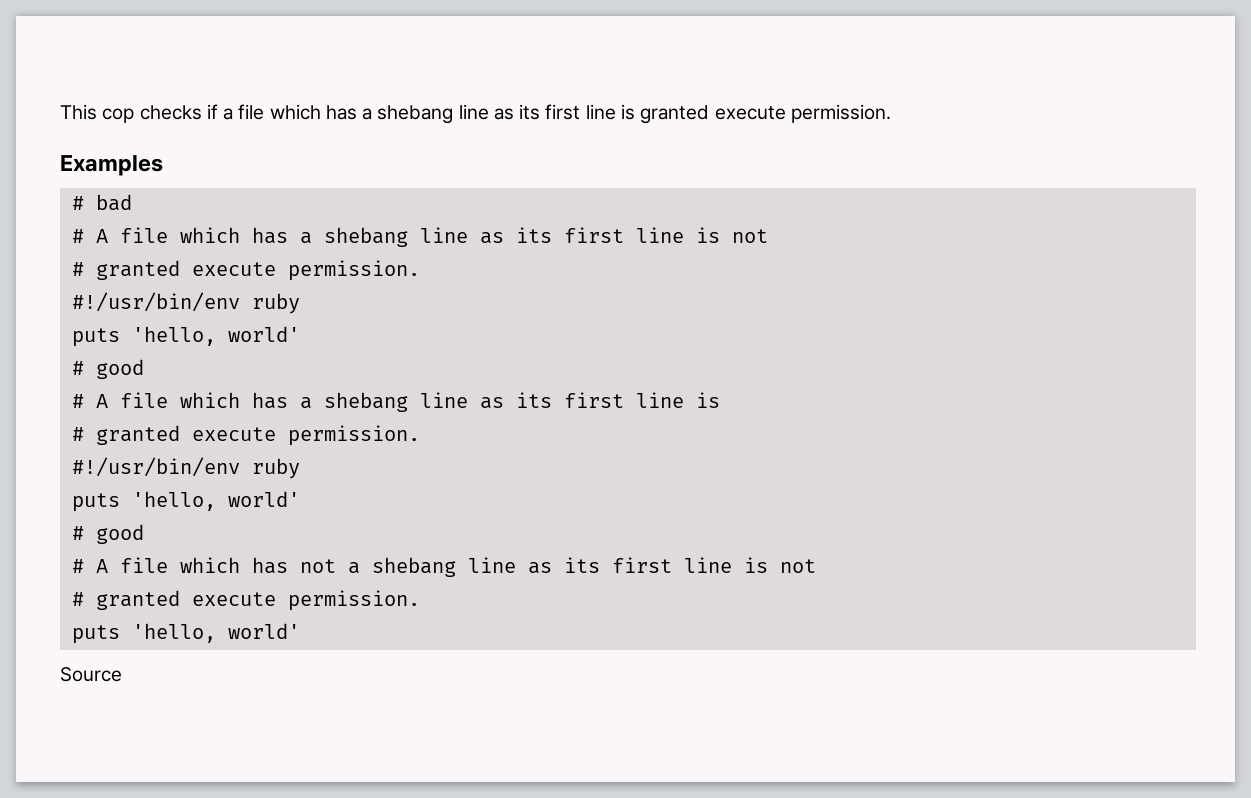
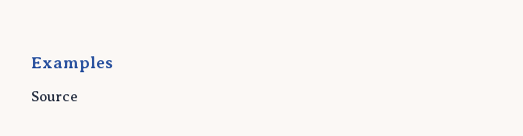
[60,104,891,124] [60,155,163,176] [71,194,132,211] [71,227,768,247] [71,260,420,281] [71,292,300,314] [71,326,300,347] [71,359,144,379] [71,392,720,412] [71,425,420,446] [71,457,300,479] [71,491,300,512] [71,524,144,544] [71,557,816,577] [71,590,420,611] [71,623,300,644] This cop checks if a file which has a shebang line as its first line is granted execute permission. // Examples // # bad // # A file which has a shebang line as its first line is not // # granted execute permission. // #!/usr/bin/env ruby // puts 'hello, world' // # good // # A file which has a shebang line as its first line is // # granted execute permission. // #!/usr/bin/env ruby // puts 'hello, world' // # good // # A file which has not a shebang line as its first line is not // # granted execute permission. // puts 'hello, world' -> [30,56,114,73] Examples

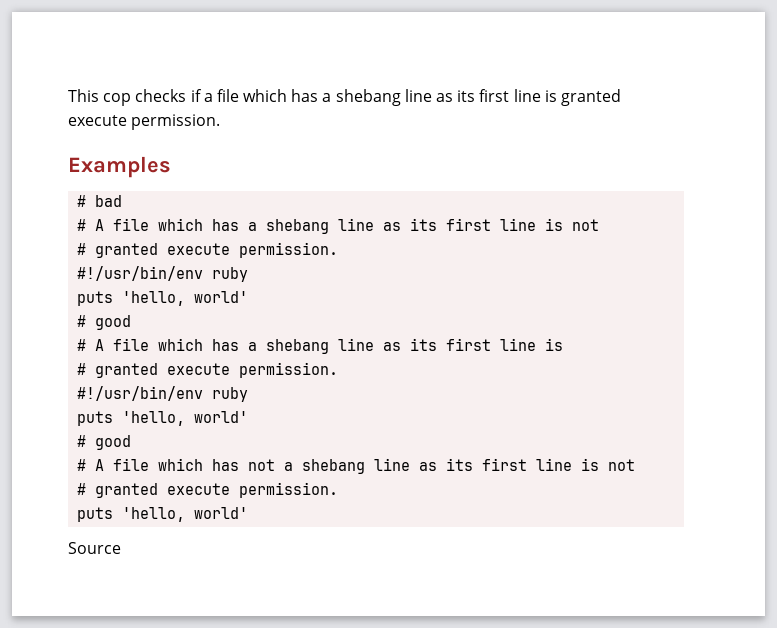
[30,56,114,73] Examples -> [68,89,621,106] [68,114,221,130] [68,156,171,178] [77,195,123,207] [77,218,600,234] [77,242,339,258] [77,266,249,282] [77,291,249,306] [77,315,132,330] [77,338,564,354] [77,362,339,378] [77,386,249,402] [77,411,249,426] [77,435,132,450] [77,458,636,474] [77,482,339,498] [77,507,249,522] This cop checks if a file which has a shebang line as its first line is granted execute permission. // Examples // # bad // # A file which has a shebang line as its first line is not // # granted execute permission. // #!/usr/bin/env ruby // puts 'hello, world' // # good // # A file which has a shebang line as its first line is // # granted execute permission. // #!/usr/bin/env ruby // puts 'hello, world' // # good // # A file which has not a shebang line as its first line is not // # granted execute permission. // puts 'hello, world'

